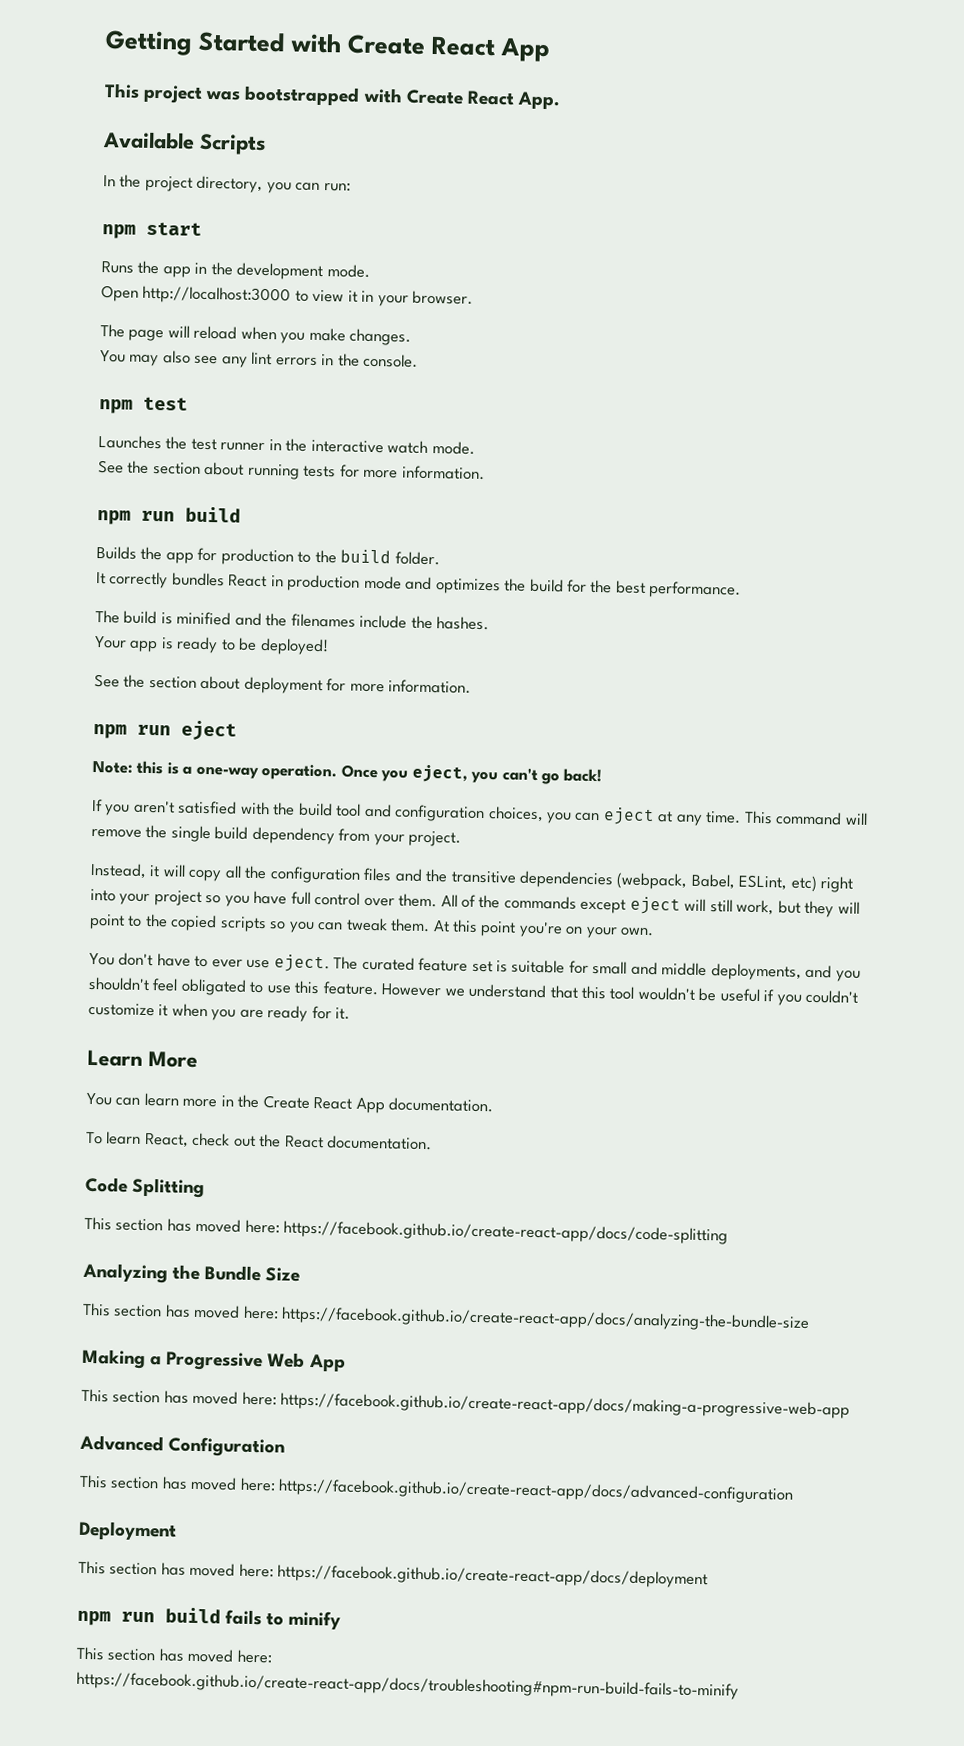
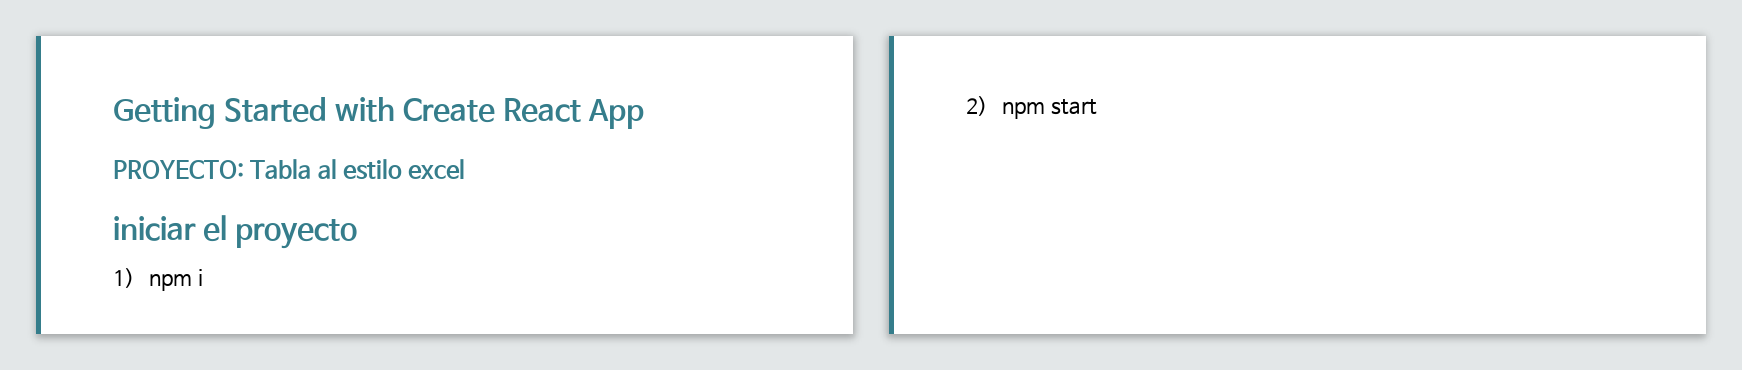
[104,83,561,110] [102,131,266,155] [103,174,351,194] [102,221,202,239] [101,260,370,281] [101,285,474,307] [100,324,412,346] [100,350,419,368] [99,396,188,414] [98,435,475,455] [98,460,485,480] [97,506,241,525] [96,546,440,566] [96,571,742,599] [95,610,490,631] [94,636,329,656] [94,674,472,695] [93,720,237,741] [92,760,603,785] [92,798,868,826] [91,824,462,847] [90,862,854,893] [90,888,860,918] [89,913,655,939] [89,952,861,982] [88,976,859,1006] [88,1002,351,1022] [87,1049,198,1068] [86,1092,494,1114] [86,1131,433,1151] [85,1176,206,1199] [84,1216,729,1245] [82,1262,301,1284] [82,1302,811,1332] [82,1348,346,1372] [81,1388,851,1419] [79,1434,286,1458] [79,1474,795,1504] [78,1520,177,1541] [78,1560,709,1589] [77,1607,342,1630] [76,1646,272,1664] [76,1671,739,1700] This project was bootstrapped with Create React App. // Available Scripts // In the project directory, you can run: // npm start // Runs the app in the development mode. // Open http://localhost:3000 to view it in your browser. // The page will reload when you make changes. // You may also see any lint errors in the console. // npm test // Launches the test runner in the interactive watch mode. // See the section about running tests for more information. // npm run build // Builds the app for production to the build folder. // It correctly bundles React in production mode and optimizes the build for the best performance. // The build is minified and the filenames include the hashes. // Your app is ready to be deployed! // See the section about deployment for more information. // npm run eject // Note: this is a one-way operation. Once you eject, you can't go back! // If you aren't satisfied with the build tool and configuration choices, you can eject at any time. This command will remove the single build dependency from your project. // Instead, it will copy all the configuration files and the transitive dependencies (webpack, Babel, ESLint, etc) right into your project so you have full control over them. All of the commands except eject will still work, but they will point to the copied scripts so you can tweak them. At this point you're on your own. // You don't have to ever use eject. The curated feature set is suitable for small and middle deployments, and you shouldn't feel obligated to use this feature. However we understand that this tool wouldn't be useful if you couldn't customize it when you are ready for it. // Learn More // You can learn more in the Create React App documentation. // To learn React, check out the React documentation. // Code Splitting // This section has moved here: https://facebook.github.io/create-react-app/docs/code-splitting // Analyzing the Bundle Size // This section has moved here: https://facebook.github.io/create-react-app/docs/analyzing-the-bundle-size // Making a Progressive Web App // This section has moved here: https://facebook.github.io/create-react-app/docs/making-a-progressive-web-app // Advanced Configuration // This section has moved here: https://facebook.github.io/create-react-app/docs/advanced-configuration // Deployment // This section has moved here: https://facebook.github.io/create-react-app/docs/deployment // npm run build fails to minify // This section has moved here: https://facebook.github.io/create-react-app/docs/troubleshooting#npm-run-build-fails-to-minify -> [113,159,466,180] [113,215,357,249] [113,268,203,291] [966,96,1097,119] PROYECTO: Tabla al estilo excel // iniciar el proyecto // 1) npm i // 2) npm start

